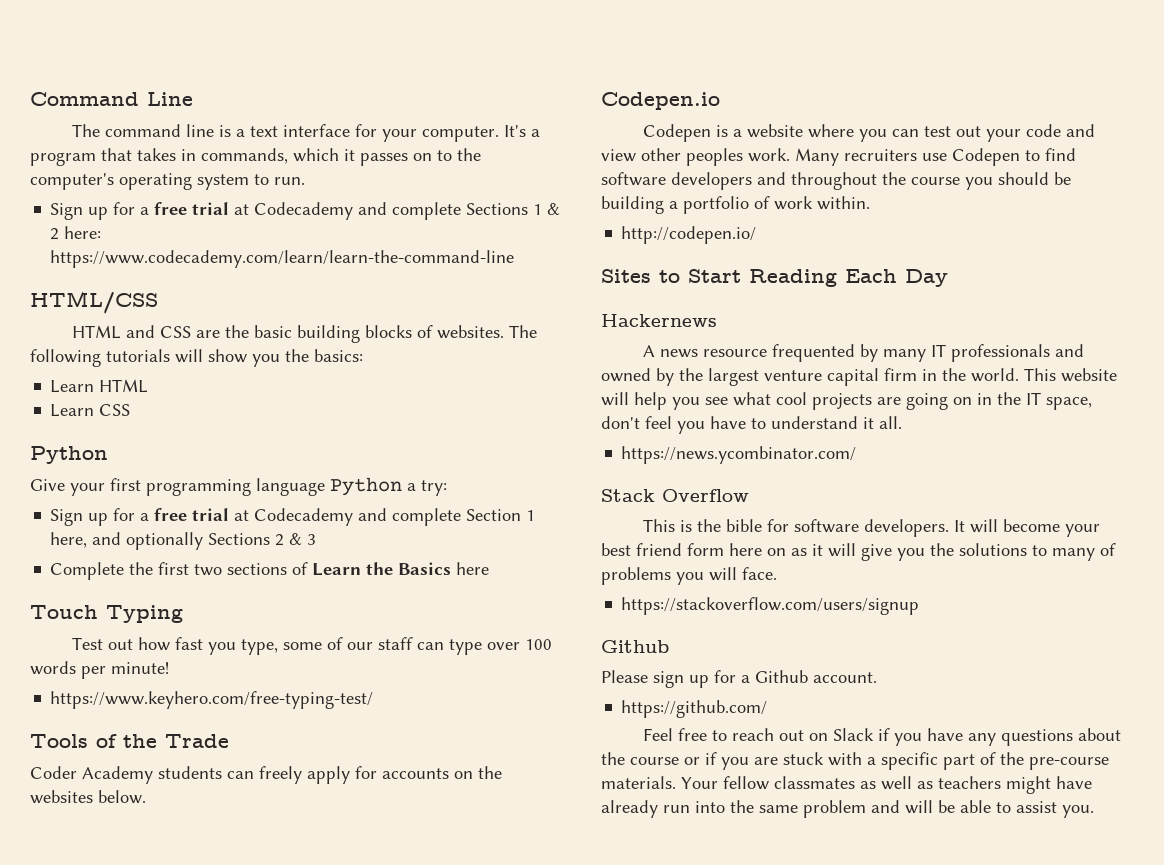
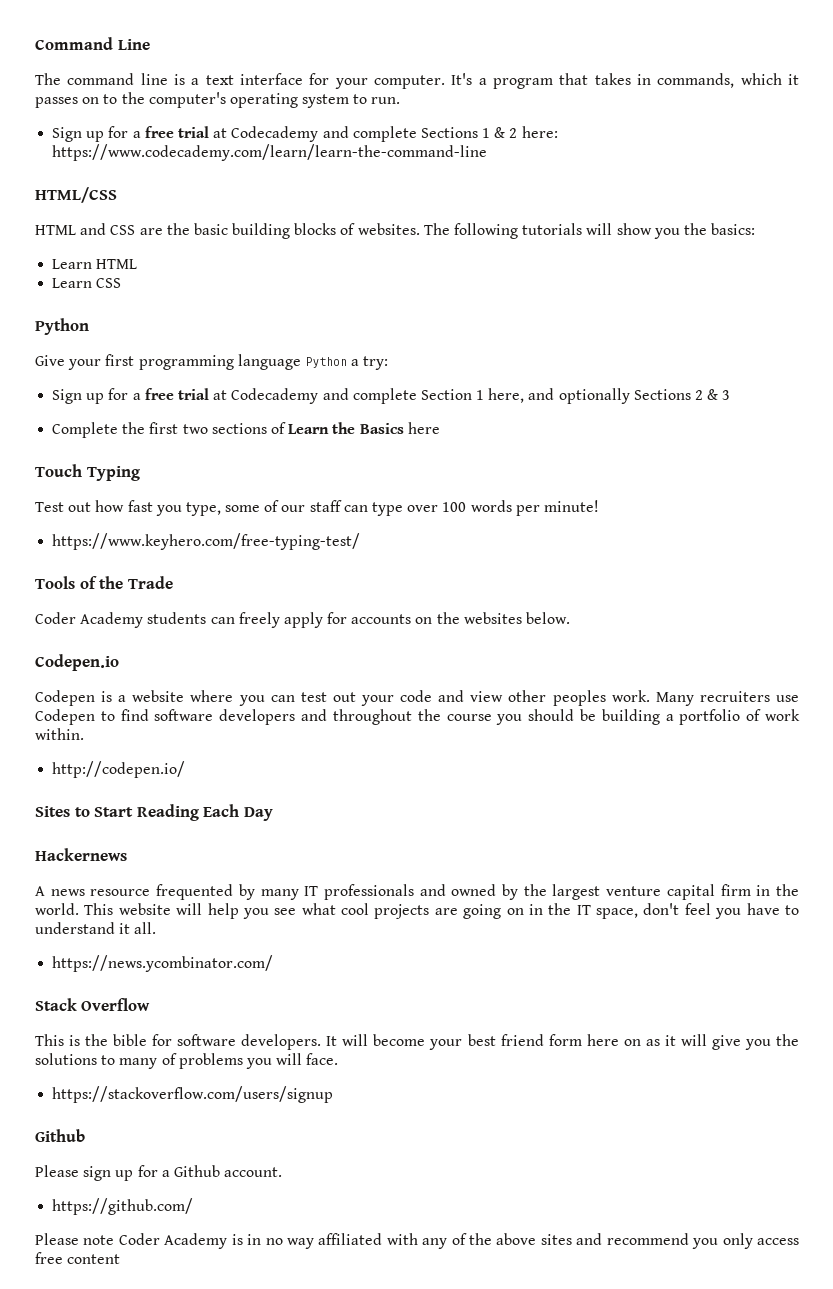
[643,728,1122,746] [601,752,1109,770] [601,776,1092,794] [601,800,1094,818] Feel free to reach out on Slack if you have any questions about the course or if you are stuck with a specific part of the pre-course materials. Your fellow classmates as well as teachers might have already run into the same problem and will be able to assist you. -> [35,1233,800,1249] [35,1252,121,1264] Please note Coder Academy is in no way affiliated with any of the above sites and recommend you only access free content

